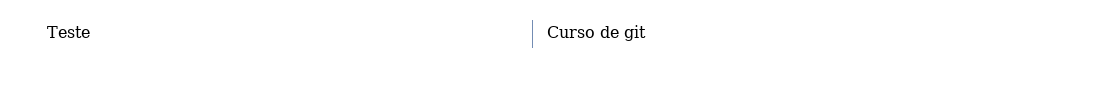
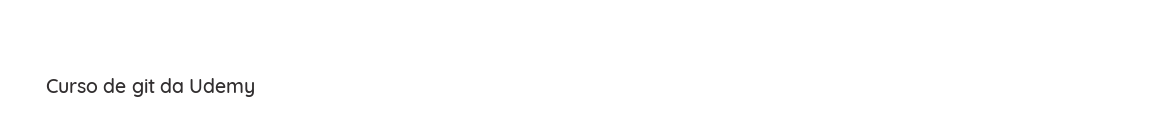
[47,26,90,38] Teste // -> (46, 86) none
(646, 33) none -> [159,78,256,97] da Udemy

